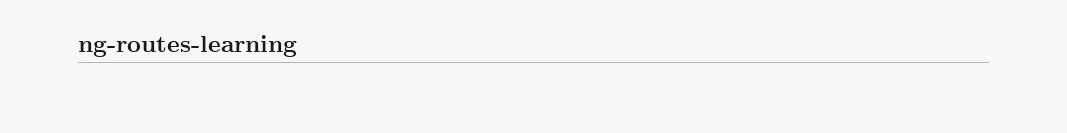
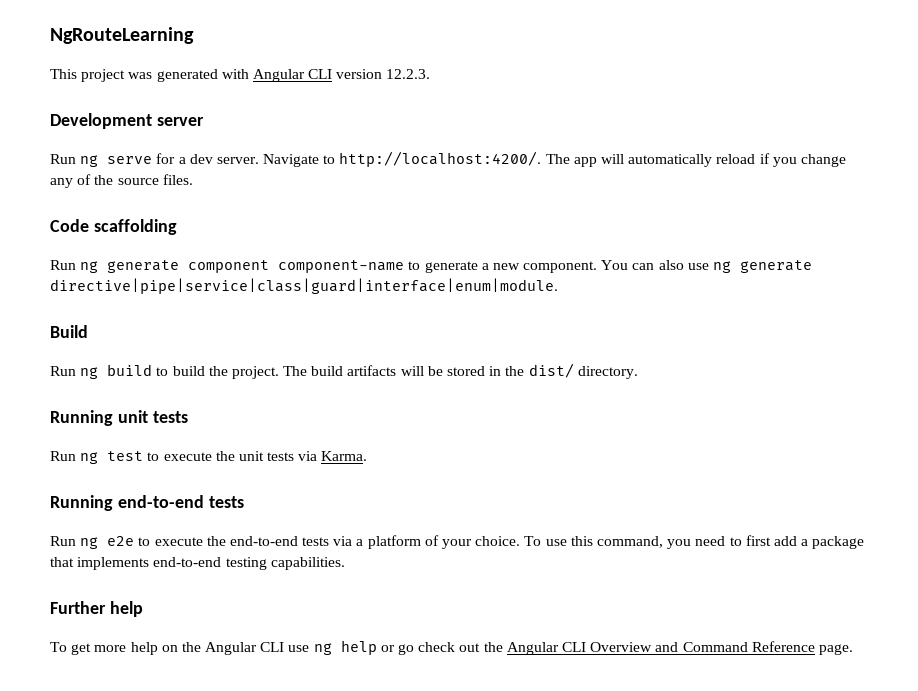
[78,35,297,57] ng-routes-learning -> [50,27,194,44] [50,69,431,82] [50,113,204,129] [50,151,846,167] [50,174,193,188] [50,219,177,235] [50,260,813,273] [50,278,558,294] [50,325,88,338] [50,363,638,379] [50,410,188,426] [50,451,368,464] [50,495,244,511] [50,535,865,549] [50,557,345,570] [50,601,143,617] [50,640,853,655] NgRouteLearning // This project was generated with Angular CLI version 12.2.3. // Development server // Run ng serve for a dev server. Navigate to http://localhost:4200/. The app will automatically reload if you change any of the source files. // Code scaffolding // Run ng generate component component-name to generate a new component. You can also use ng generate directive|pipe|service|class|guard|interface|enum|module. // Build // Run ng build to build the project. The build artifacts will be stored in the dist/ directory. // Running unit tests // Run ng test to execute the unit tests via Karma. // Running end-to-end tests // Run ng e2e to execute the end-to-end tests via a platform of your choice. To use this command, you need to first add a package that implements end-to-end testing capabilities. // Further help // To get more help on the Angular CLI use ng help or go check out the Angular CLI Overview and Command Reference page.

